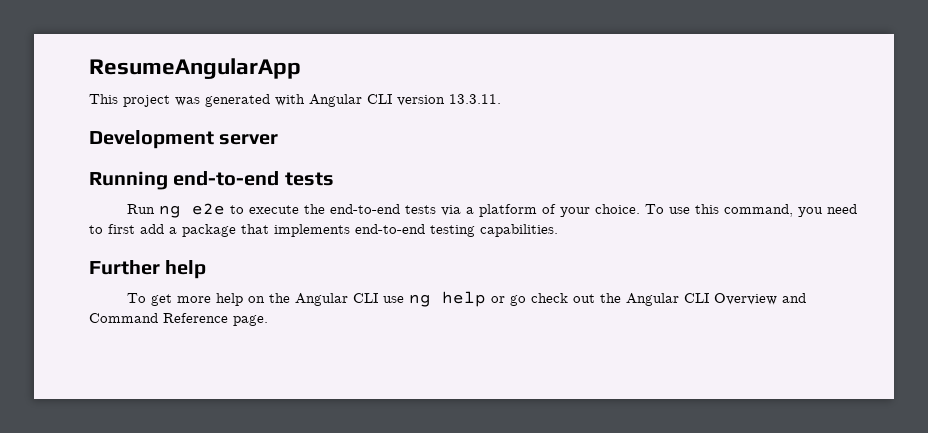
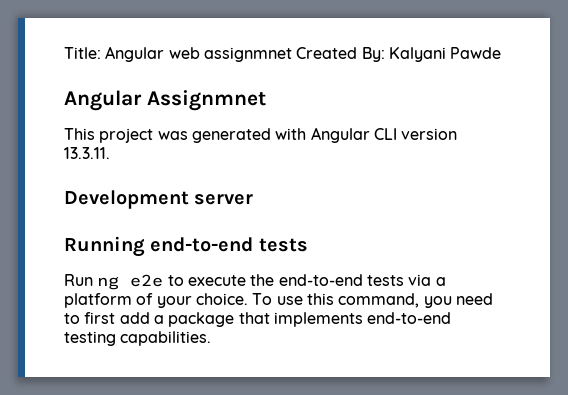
[89,58,301,79] ResumeAngularApp -> [64,46,502,62] [64,90,266,111] Title: Angular web assignmnet Created By: Kalyani Pawde // Angular Assignmnet
[89,260,207,279] [126,291,806,307] [89,313,268,326] // Further help // To get more help on the Angular CLI use ng help or go check out the Angular CLI Overview and Command Reference page. -> (212, 338) none

